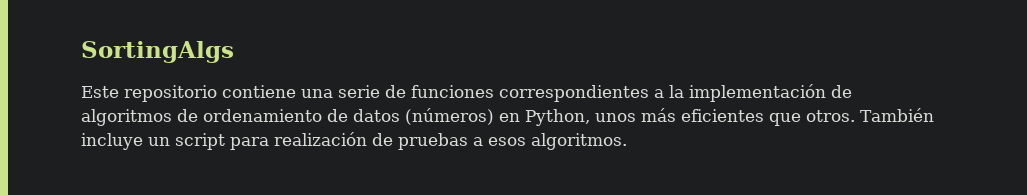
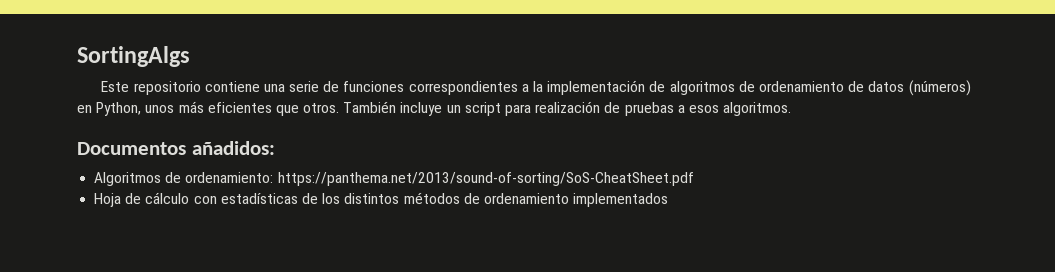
(627, 141) none -> [77,141,275,155] [94,172,694,186] [94,192,669,207] // Documentos añadidos: // Algoritmos de ordenamiento: https://panthema.net/2013/sound-of-sorting/SoS-CheatSheet.pdf // Hoja de cálculo con estadísticas de los distintos métodos de ordenamiento implementados

